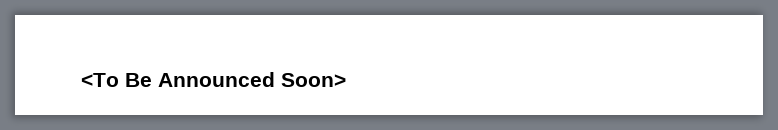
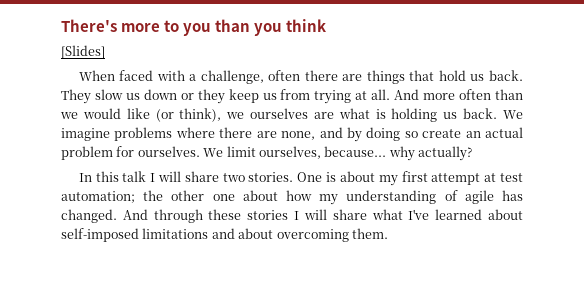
[81,72,346,87] <To Be Announced Soon> -> [61,19,327,36] [61,45,105,59] [78,70,523,84] [61,89,523,104] [60,108,524,122] [61,127,523,142] [61,146,472,161] [78,171,523,186] [61,190,523,205] [61,209,523,223] [61,228,388,242] There's more to you than you think // [Slides] // When faced with a challenge, often there are things that hold us back. They slow us down or they keep us from trying at all. And more often than we would like (or think), we ourselves are what is holding us back. We imagine problems where there are none, and by doing so create an actual problem for ourselves. We limit ourselves, because... why actually? // In this talk I will share two stories. One is about my first attempt at test automation; the other one about how my understanding of agile has changed. And through these stories I will share what I've learned about self-imposed limitations and about overcoming them.

